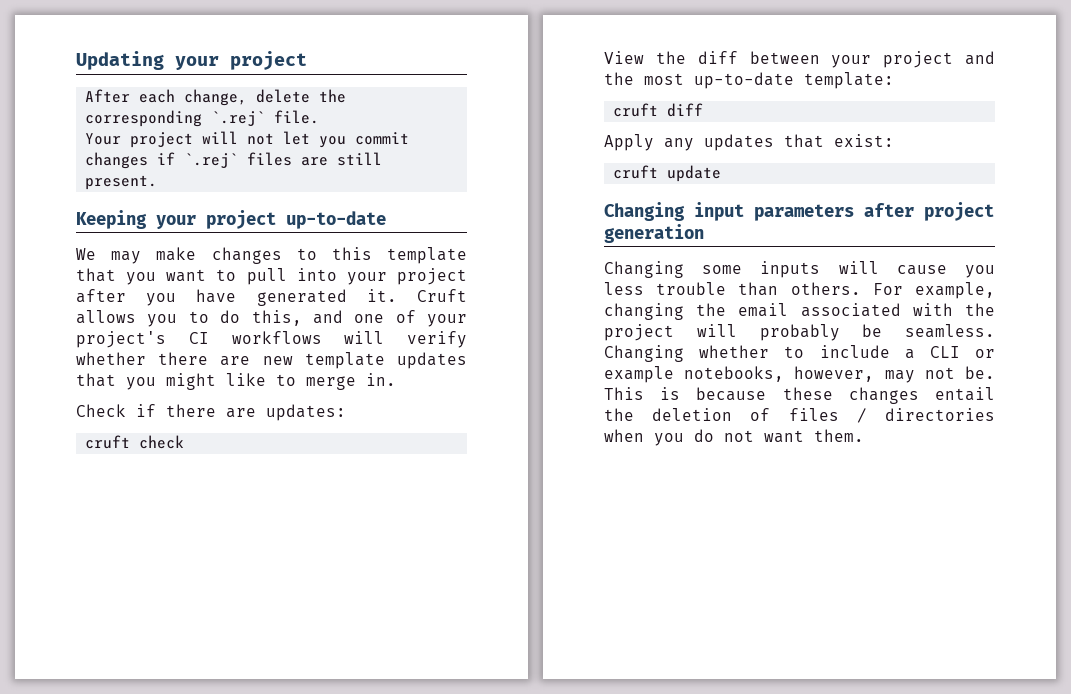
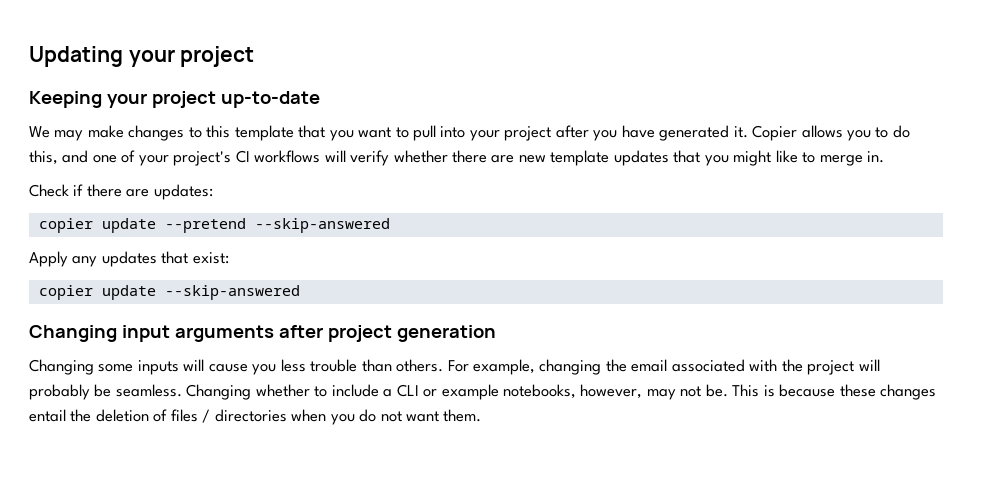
[85,89,347,106] [85,110,320,127] [85,131,410,148] [85,152,383,169] [85,175,158,190] // After each change, delete the corresponding `.rej` file. // Your project will not let you commit changes if `.rej` files are still present. -> (255, 56) none
[417,289,467,302] Cruft -> [752,125,798,141] Copier
[85,435,185,449] [604,51,995,68] [604,72,894,89] [613,103,704,117] cruft check // View the diff between your project and the most up-to-date template: // cruft diff -> [38,218,390,233] copier update --pretend --skip-answered
[613,165,722,182] cruft update -> [38,285,300,300] copier update --skip-answered
[754,204,854,221] parameters -> [174,325,274,342] arguments

